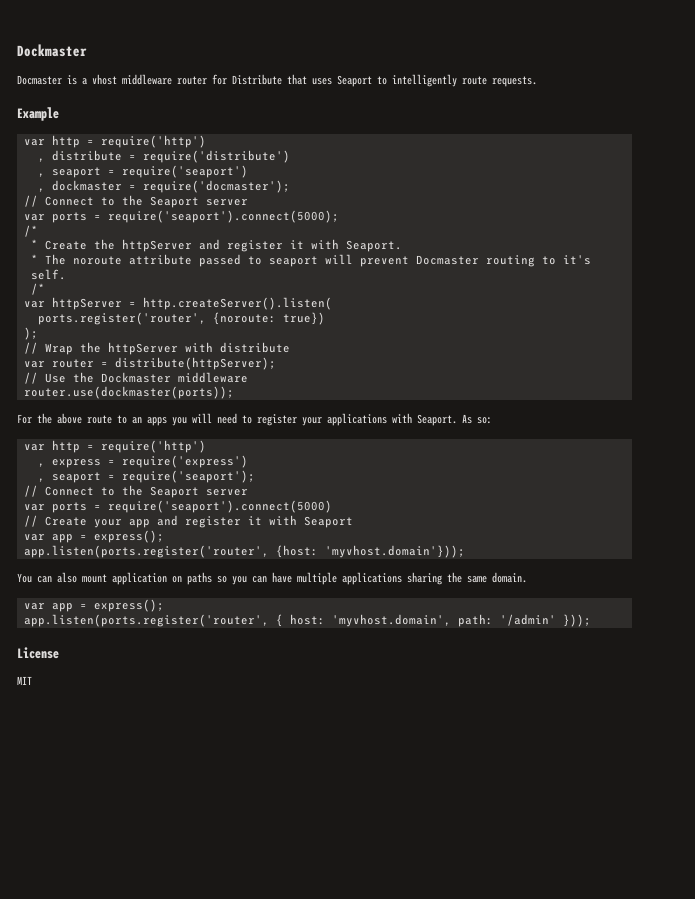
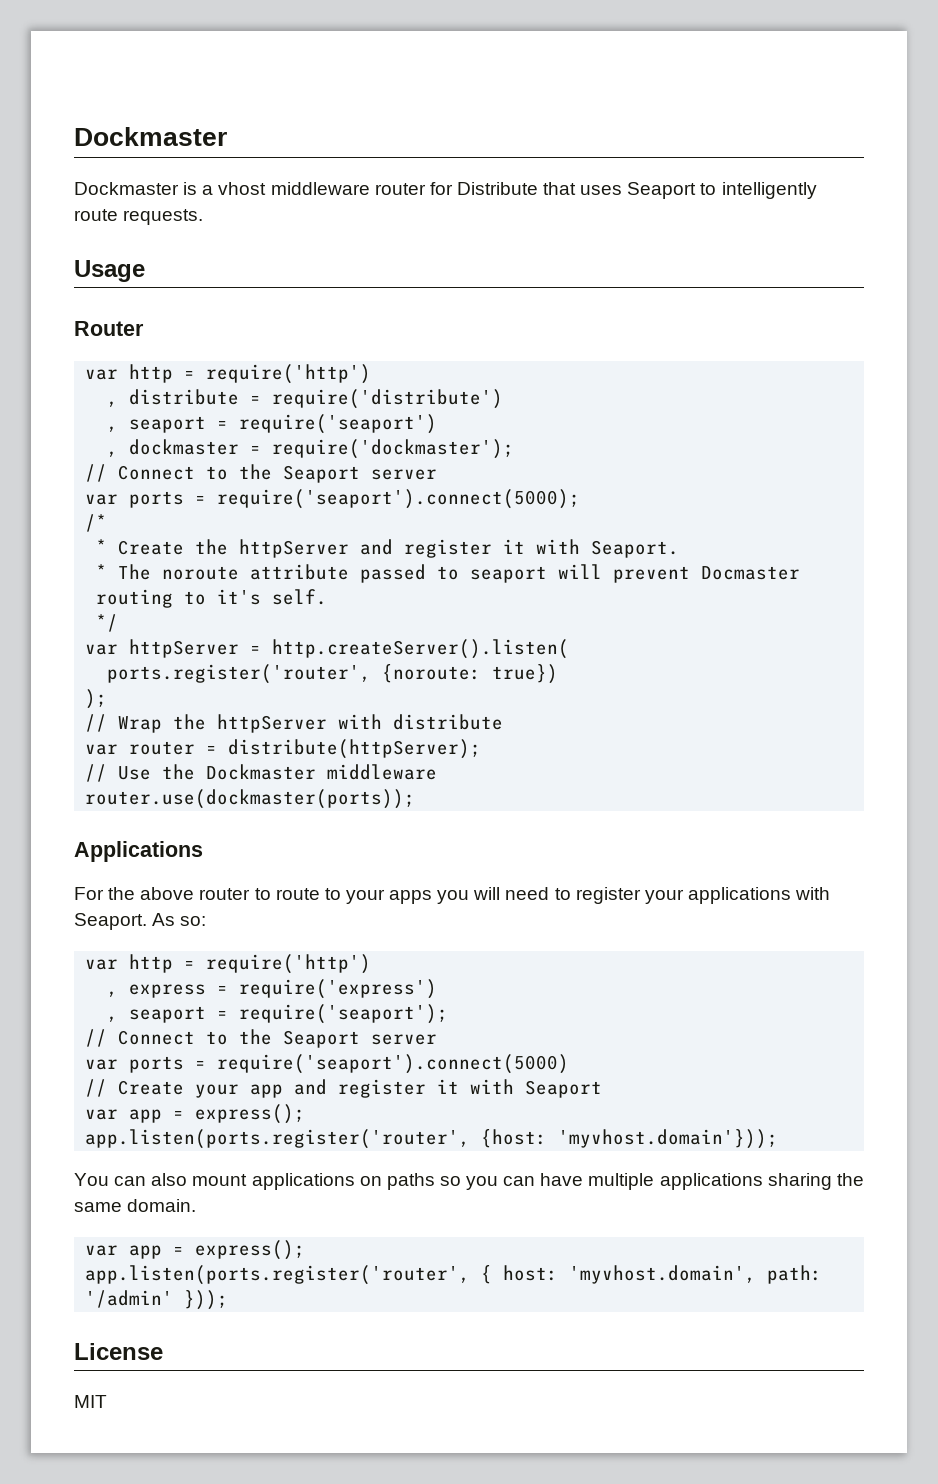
[17,75,62,85] Docmaster -> [74,182,179,195] Dockmaster
[17,107,59,121] Example -> [74,260,145,282] [74,321,144,336] Usage // Router
[142,180,290,193] require('docmaster'); -> [272,439,515,459] require('dockmaster');
[30,283,45,295] /* -> [96,614,119,632] */
(234, 392) none -> [74,841,203,862] // Applications
(82, 418) none -> [199,888,271,900] router to
[132,417,142,424] an -> [345,889,385,904] your
[112,572,167,585] application -> [251,1173,355,1190] applications

